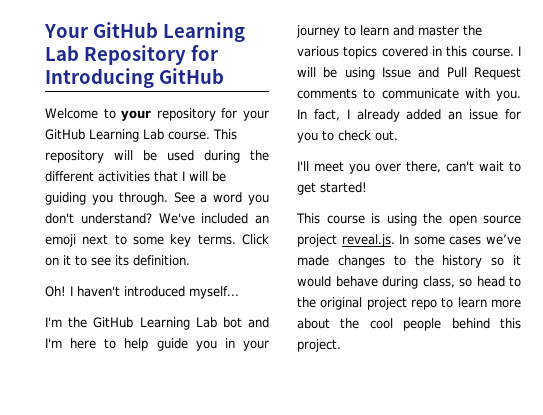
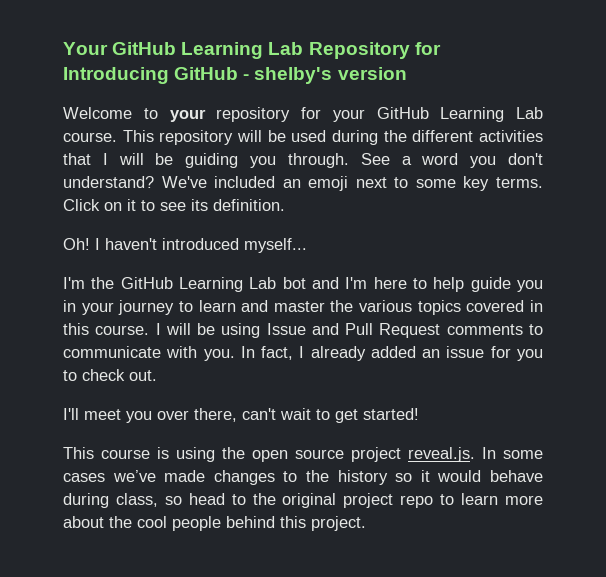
(224, 76) none -> [243,67,407,84] - shelby's version

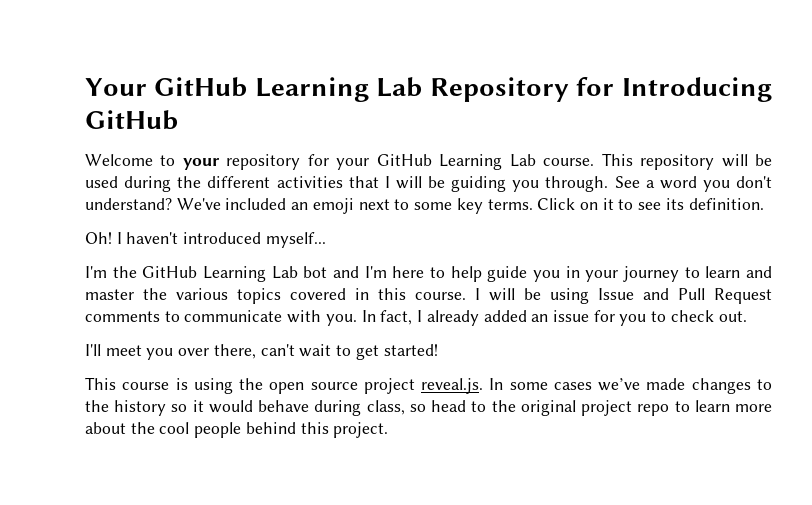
[243,67,407,84] - shelby's version -> (178, 120) none

